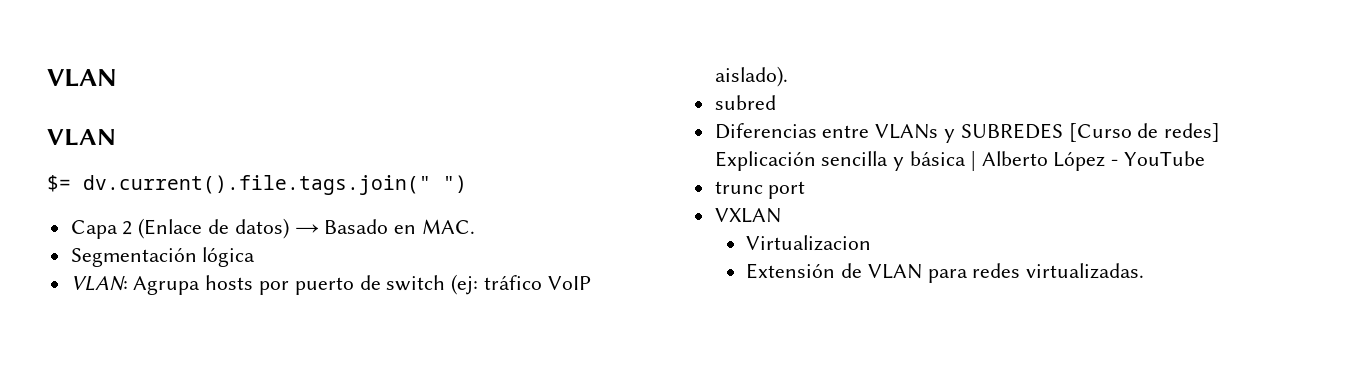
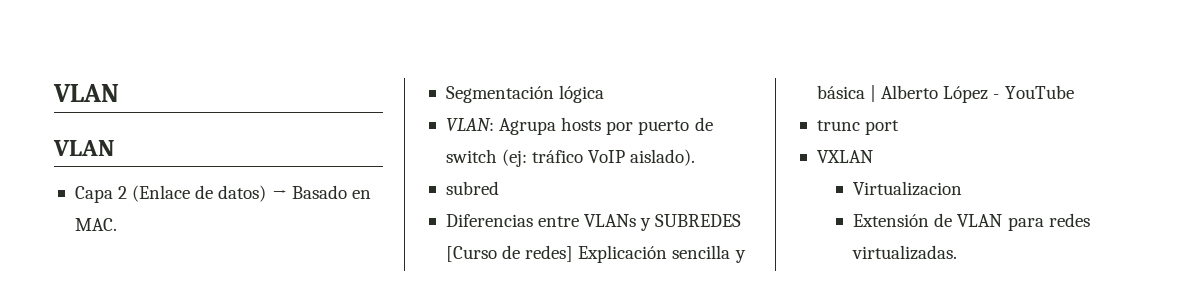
[47,175,467,195] // $= dv.current().file.tags.join(" ") -> (114, 148) none

